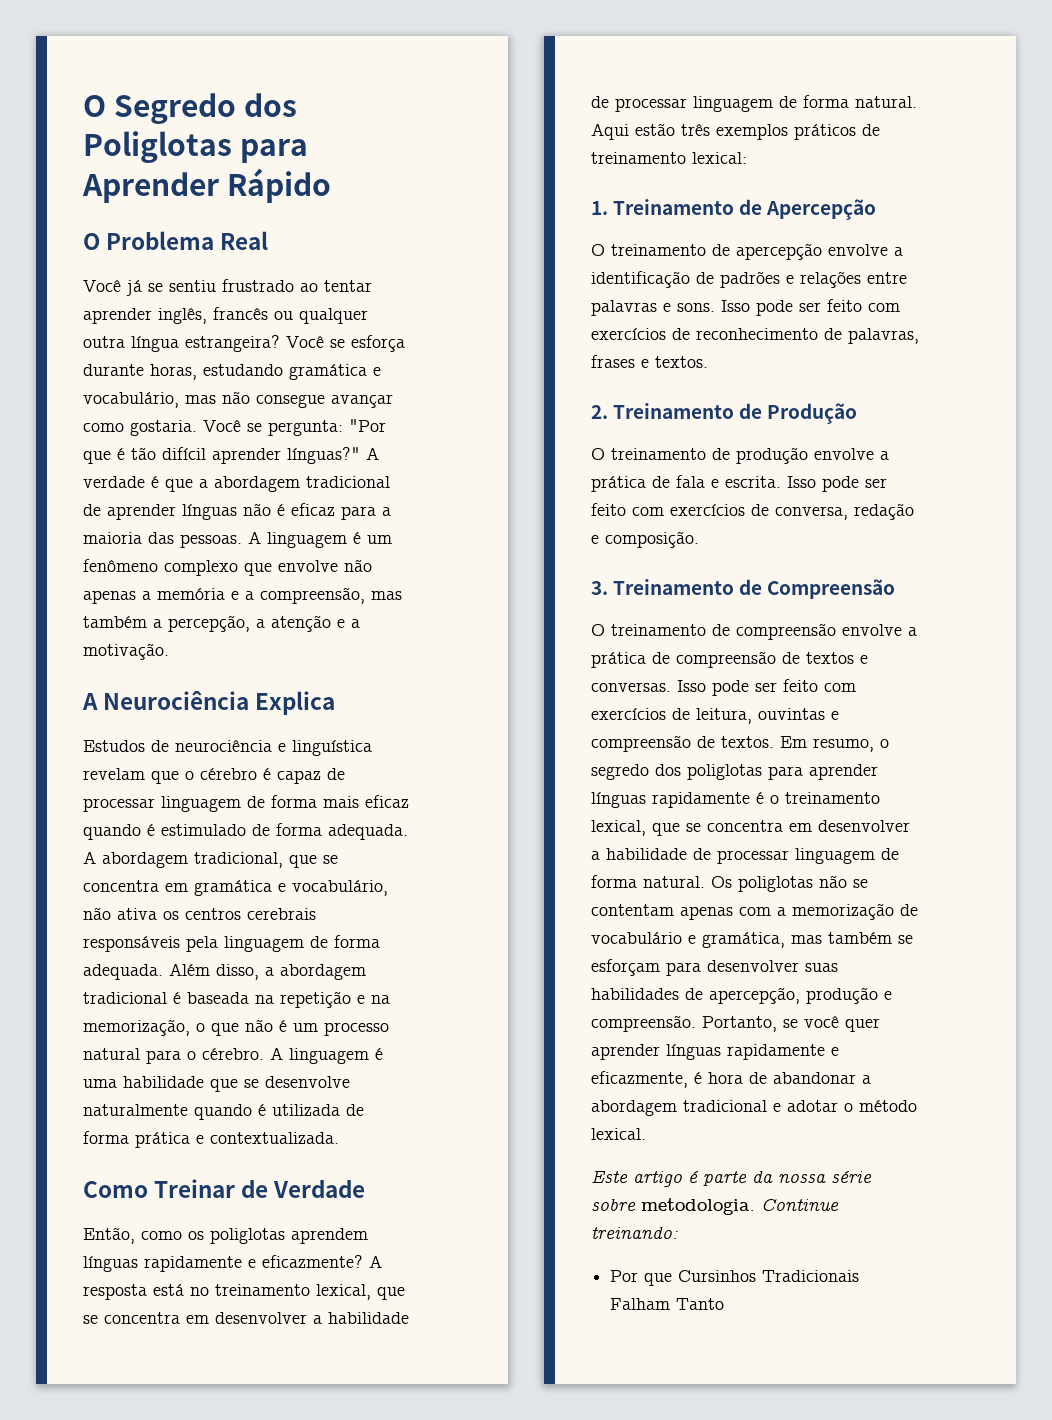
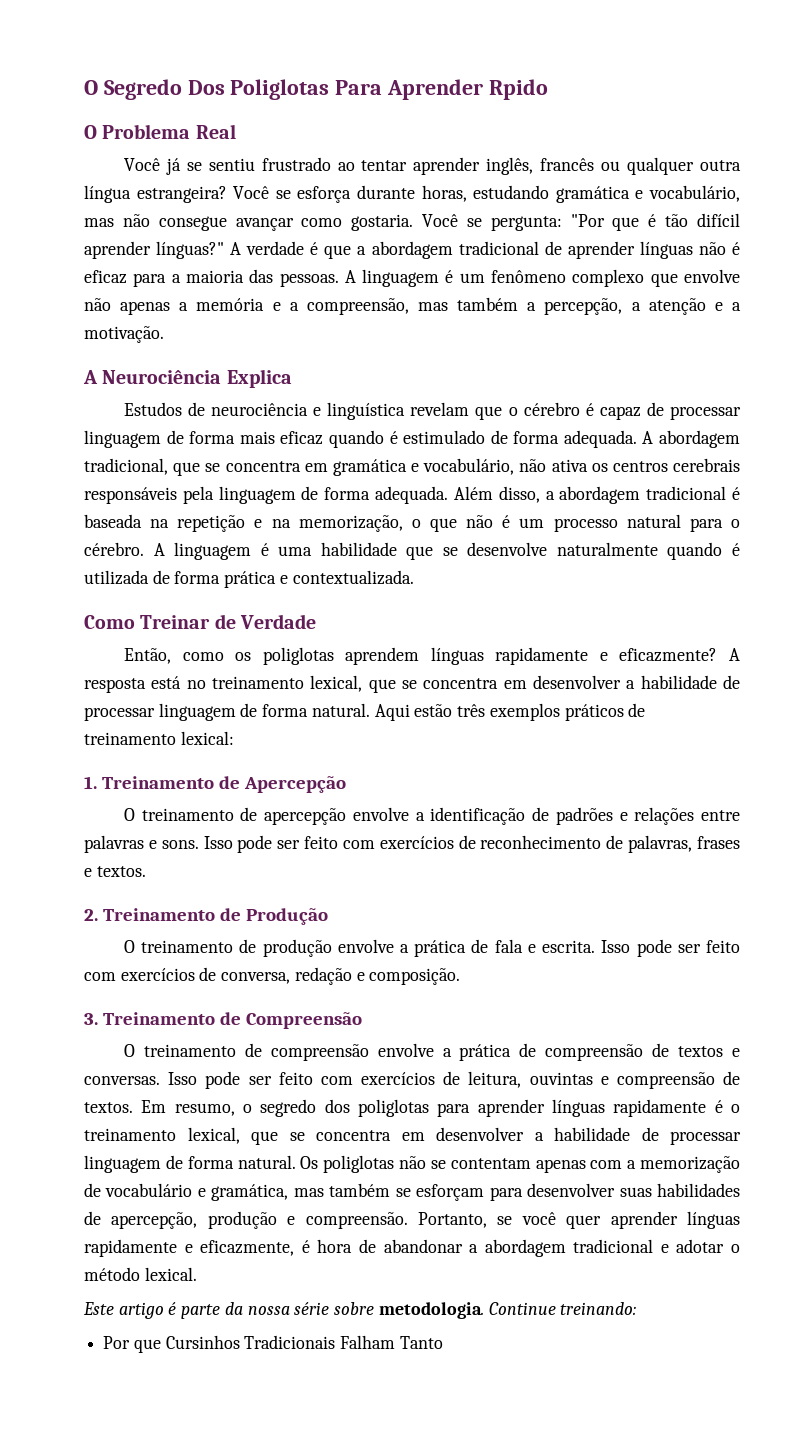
[244,93,298,117] [83,131,309,163] [82,168,332,203] dos Poliglotas para Aprender Rápido -> [187,79,548,100] Dos Poliglotas Para Aprender Rpido

